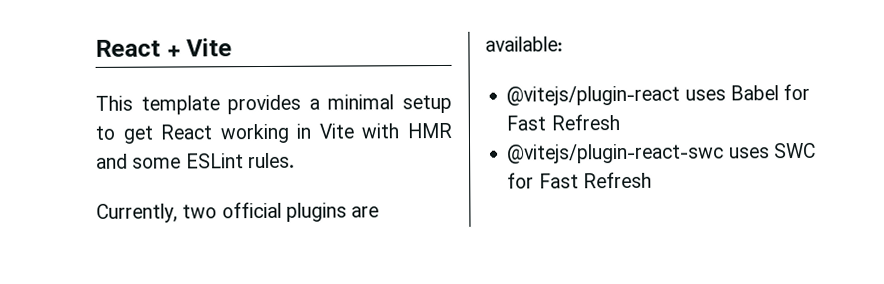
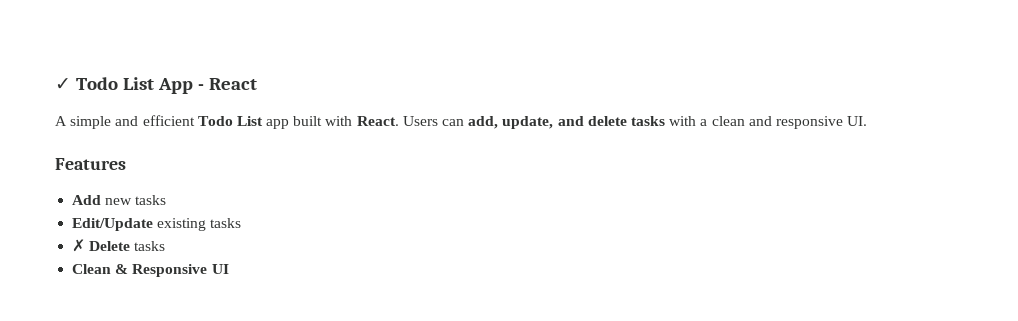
[95,38,233,57] [95,94,452,115] [95,122,452,144] [96,152,295,169] [96,201,380,223] [485,36,563,52] [506,83,811,106] [506,114,620,131] [507,142,816,164] [507,171,652,189] React + Vite // This template provides a minimal setup to get React working in Vite with HMR and some ESLint rules. // Currently, two official plugins are available: // @vitejs/plugin-react uses Babel for Fast Refresh // @vitejs/plugin-react-swc uses SWC for Fast Refresh -> [55,77,257,94] [55,115,868,129] [55,158,126,170] [72,195,167,205] [72,218,242,231] [72,239,166,252] [72,264,229,277] ✓ Todo List App - React // A simple and efficient Todo List app built with React. Users can add, update, and delete tasks with a clean and responsive UI. // Features // Add new tasks // Edit/Update existing tasks // ✗ Delete tasks // Clean & Responsive UI

